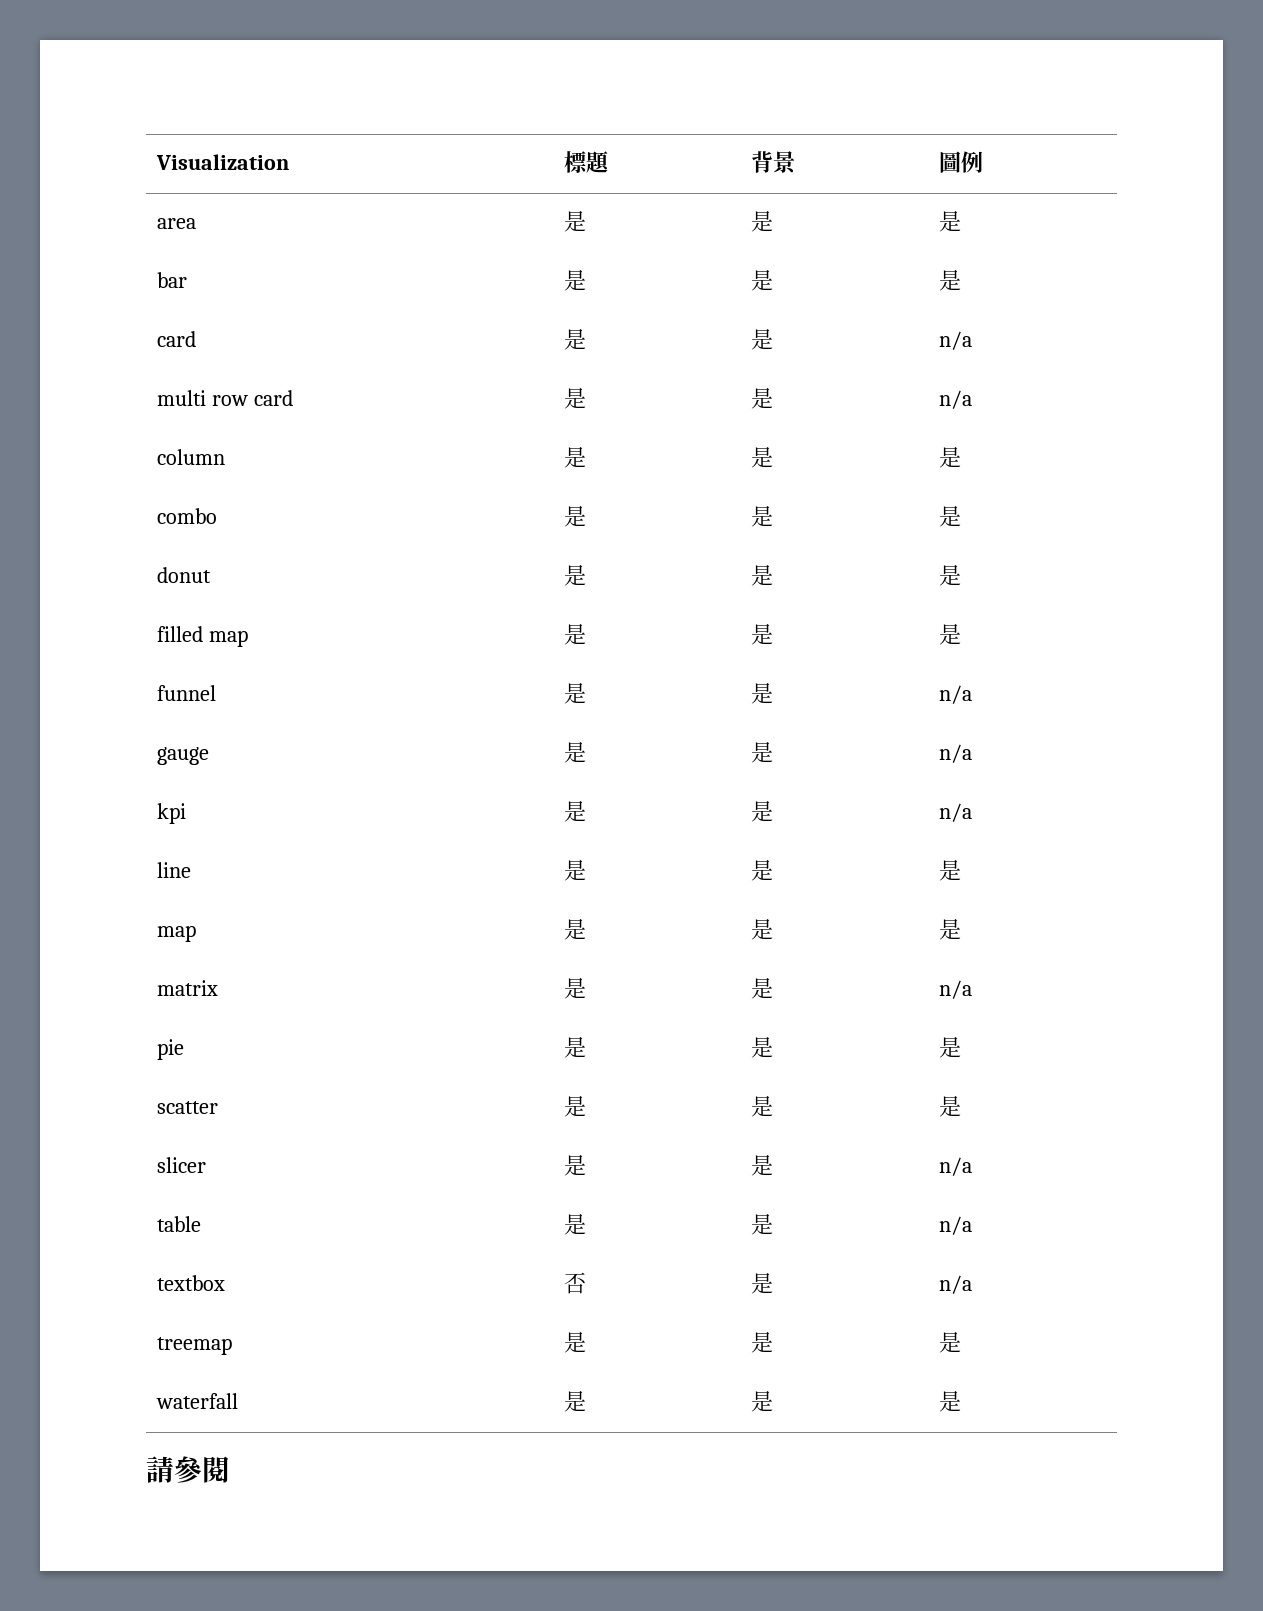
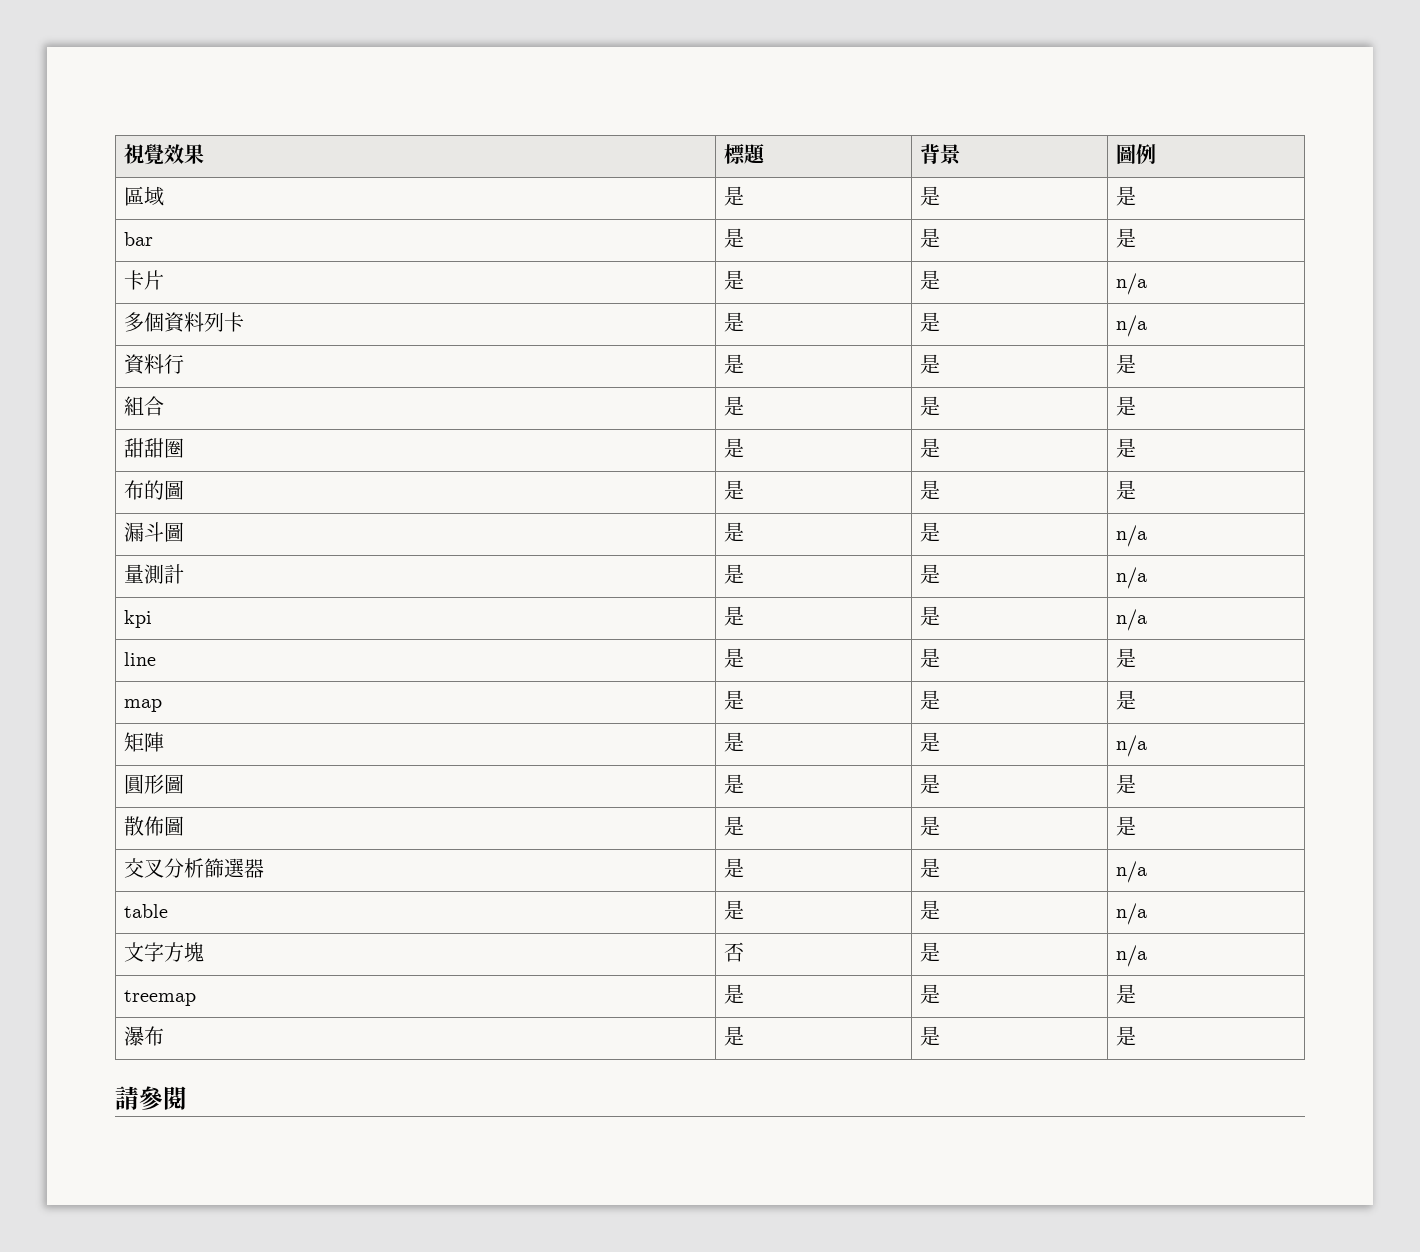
[156,154,290,170] Visualization -> [123,144,204,165] 視覺效果
[157,218,197,229] area -> [123,186,164,206] 區域
[157,331,197,347] [564,328,587,350] [751,328,774,350] [939,331,973,350] [157,390,293,406] [564,387,587,409] [751,387,774,409] [939,390,973,409] [157,449,226,465] [564,446,587,468] [751,446,774,468] [939,446,962,468] [157,508,218,524] [564,505,587,527] [751,505,774,527] [939,505,962,527] [157,567,212,583] [564,564,587,586] [751,564,774,586] [939,564,962,586] [157,626,249,647] [564,623,587,645] [751,623,774,645] [939,623,962,645] [157,685,217,701] [564,682,587,704] [751,682,774,704] [939,685,973,704] [157,747,210,765] card | 是 | 是 | n/a // multi row card | 是 | 是 | n/a // column | 是 | 是 | 是 // combo | 是 | 是 | 是 // donut | 是 | 是 | 是 // filled map | 是 | 是 | 是 // funnel | 是 | 是 | n/a // gauge -> [123,270,164,290] [723,270,744,290] [919,270,940,290] [1115,273,1147,295] [123,312,244,333] [723,312,744,332] [919,312,940,332] [1115,315,1147,337] [123,354,184,375] [723,354,744,374] [919,354,940,374] [1115,354,1136,374] [123,396,164,416] [723,396,744,416] [919,396,940,416] [1115,396,1136,416] [123,438,184,458] [723,438,744,458] [919,438,940,458] [1115,438,1136,458] [123,480,184,500] [723,480,744,500] [919,480,940,500] [1115,480,1136,500] [123,522,184,542] [723,522,744,542] [919,522,940,542] [1115,525,1147,547] [123,564,184,584] 卡片 | 是 | 是 | n/a // 多個資料列卡 | 是 | 是 | n/a // 資料行 | 是 | 是 | 是 // 組合 | 是 | 是 | 是 // 甜甜圈 | 是 | 是 | 是 // 布的圖 | 是 | 是 | 是 // 漏斗圖 | 是 | 是 | n/a // 量測計
[157,980,219,996] [564,977,587,999] [751,977,774,999] [939,980,973,999] [157,1039,185,1060] [564,1036,587,1058] [751,1036,774,1058] [939,1036,962,1058] [157,1101,219,1114] [564,1095,587,1117] [751,1095,774,1117] [939,1095,962,1117] [157,1157,207,1173] matrix | 是 | 是 | n/a // pie | 是 | 是 | 是 // scatter | 是 | 是 | 是 // slicer -> [123,732,164,752] [723,732,744,752] [919,732,940,752] [1115,735,1147,757] [123,774,184,794] [723,774,744,794] [919,774,940,794] [1115,774,1136,794] [123,816,184,836] [723,816,744,836] [919,816,940,836] [1115,816,1136,836] [123,858,264,878] 矩陣 | 是 | 是 | n/a // 圓形圖 | 是 | 是 | 是 // 散佈圖 | 是 | 是 | 是 // 交叉分析篩選器
[157,1275,226,1291] textbox -> [123,942,204,962] 文字方塊
[156,1393,239,1409] waterfall -> [123,1026,164,1046] 瀑布

